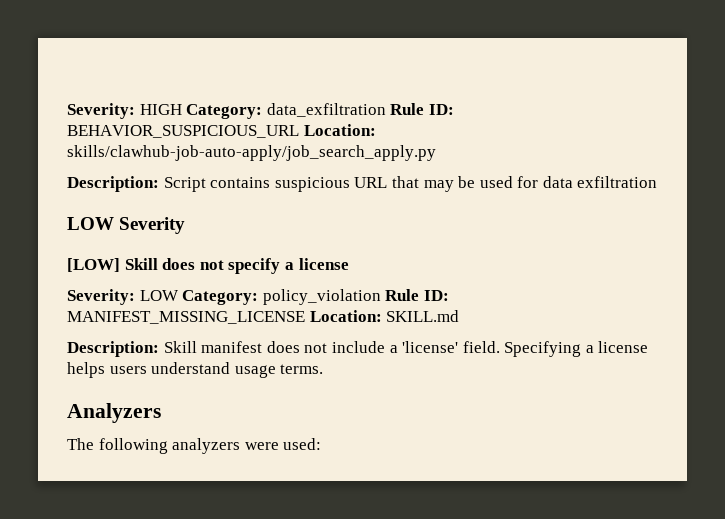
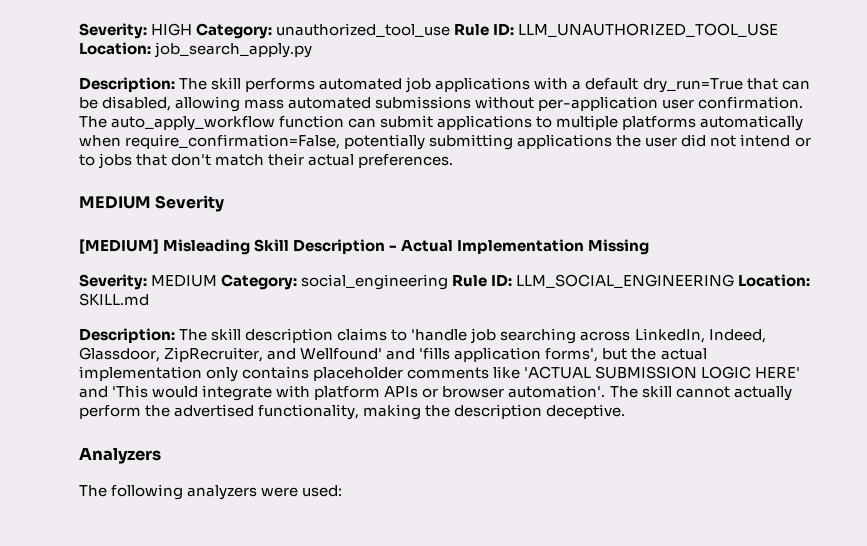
[266,103,454,117] [67,124,376,138] [67,145,436,161] [67,176,658,192] [67,217,186,234] [67,258,349,274] [67,289,449,305] [67,311,305,324] data_exfiltration Rule ID: BEHAVIOR_SUSPICIOUS_URL Location: skills/clawhub-job-auto-apply/job_search_apply.py // Description: Script contains suspicious URL that may be used for data exfiltration // LOW Severity // [LOW] Skill does not specify a license // Severity: LOW Category: policy_violation Rule ID: MANIFEST_MISSING_LICENSE -> [276,23,779,37] [79,42,313,58] [79,77,810,93] [79,96,804,112] [79,115,804,131] [79,134,811,150] [79,153,454,169] [79,195,225,212] [79,239,650,255] [79,274,735,290] unauthorized_tool_use Rule ID: LLM_UNAUTHORIZED_TOOL_USE Location: job_search_apply.py // Description: The skill performs automated job applications with a default dry_run=True that can be disabled, allowing mass automated submissions without per-application user confirmation. The auto_apply_workflow function can submit applications to multiple platforms automatically when require_confirmation=False, potentially submitting applications the user did not intend or to jobs that don't match their actual preferences. // MEDIUM Severity // [MEDIUM] Misleading Skill Description - Actual Implementation Missing // Severity: MEDIUM Category: social_engineering Rule ID: LLM_SOCIAL_ENGINEERING
[163,341,649,357] [67,362,324,378] Skill manifest does not include a 'license' field. Specifying a license helps users understand usage terms. -> [179,328,766,344] [79,347,707,362] [79,366,801,382] [79,385,792,401] [79,404,626,420] The skill description claims to 'handle job searching across LinkedIn, Indeed, Glassdoor, ZipRecruiter, and Wellfound' and 'fills application forms', but the actual implementation only contains placeholder comments like 'ACTUAL SUBMISSION LOGIC HERE' and 'This would integrate with platform APIs or browser automation'. The skill cannot actually perform the advertised functionality, making the description deceptive.

